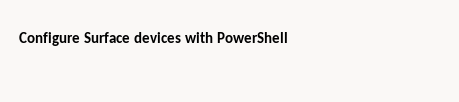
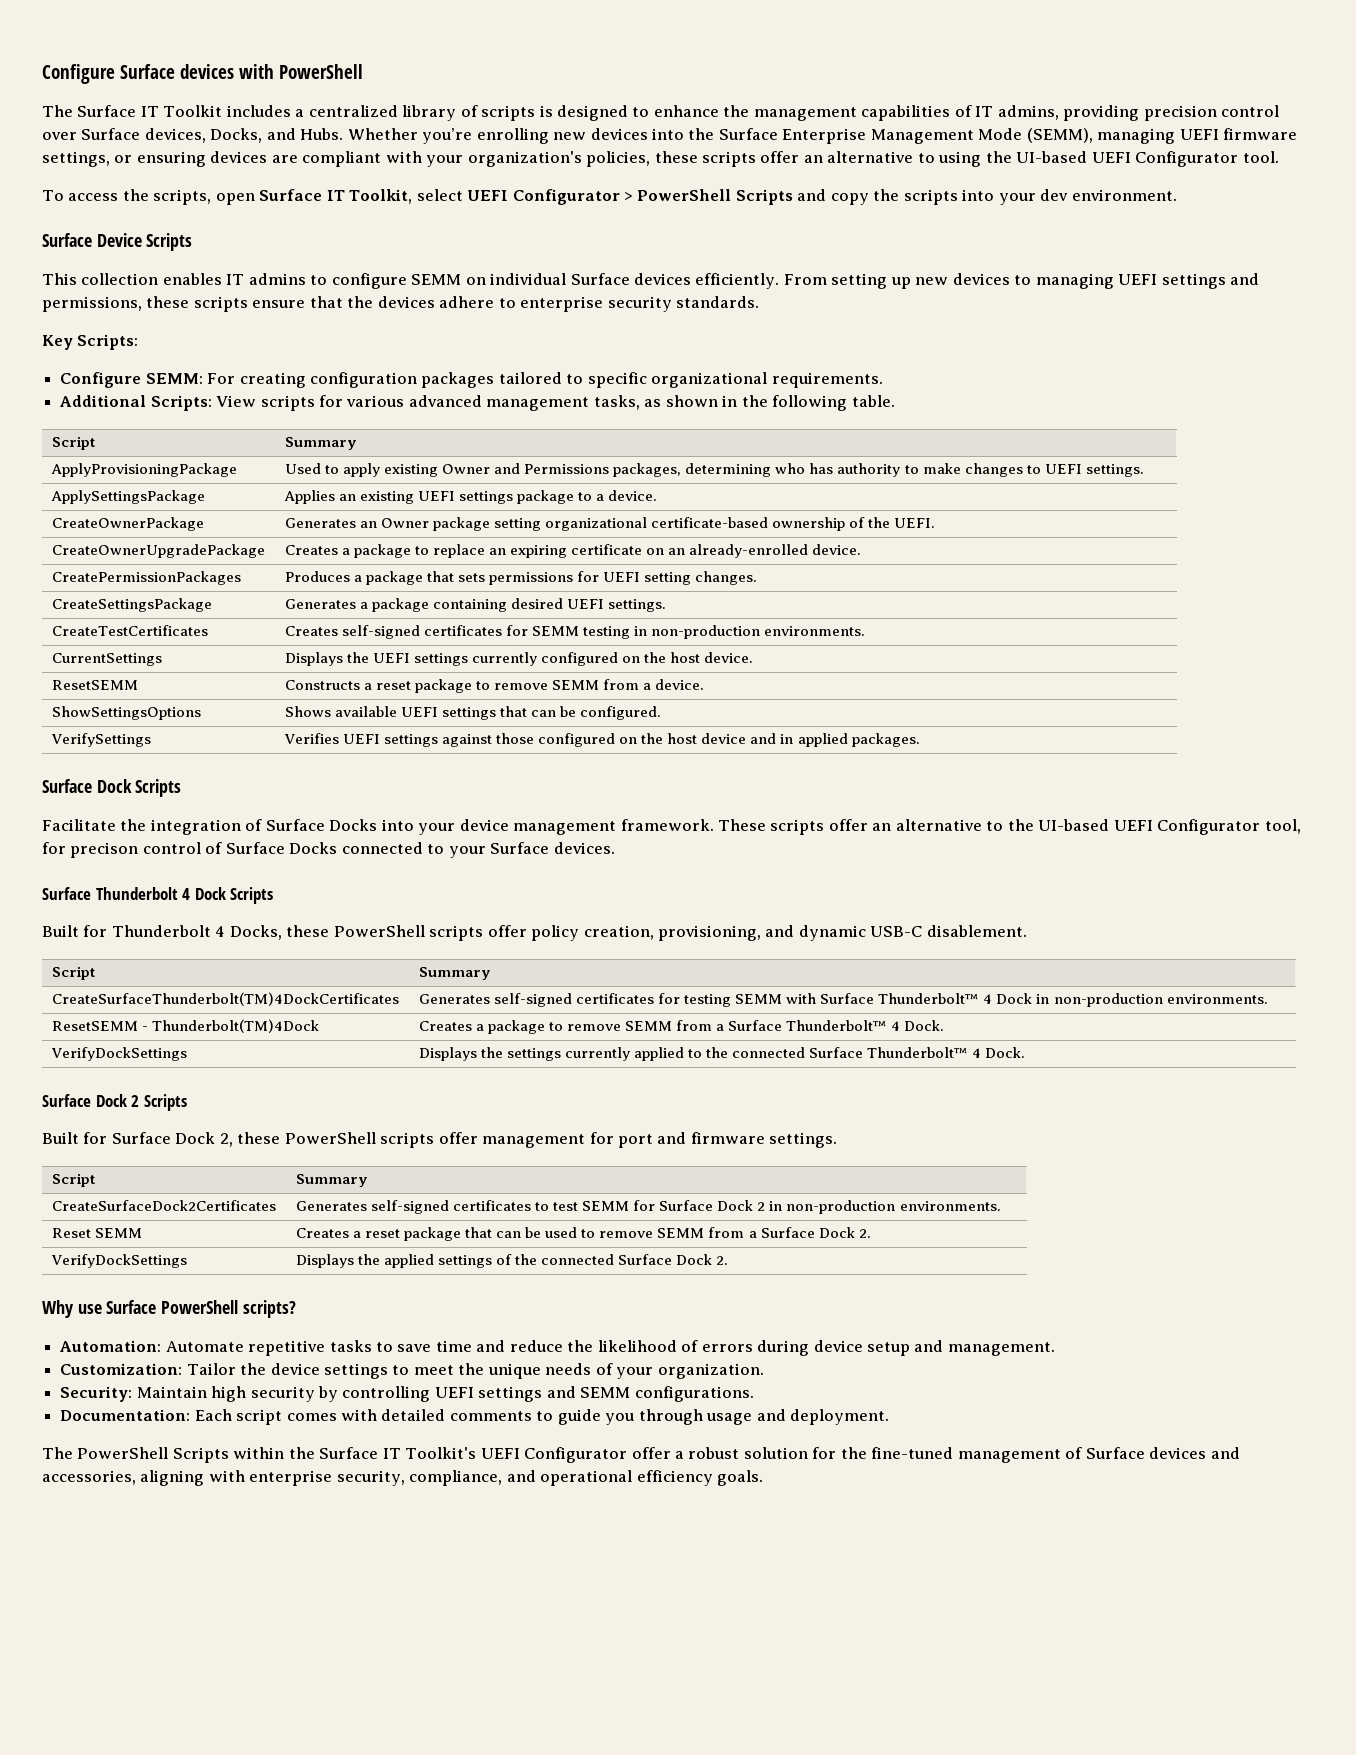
(288, 37) none -> [42,105,1279,121] [42,128,1298,144] [42,151,1279,167] [42,189,1177,205] [42,233,193,251] [42,273,1260,289] [42,296,760,312] [42,334,139,350] [60,372,883,388] [60,395,895,411] [51,436,95,450] [284,437,357,450] [50,463,237,477] [284,463,1144,477] [50,490,205,504] [283,490,658,504] [51,517,204,531] [284,517,936,531] [51,544,265,558] [284,544,862,558] [51,571,241,585] [284,571,758,585] [51,598,212,612] [284,598,667,612] [51,625,208,636] [284,625,866,639] [51,653,162,666] [284,652,754,666] [51,680,138,690] [284,679,705,693] [51,706,201,720] [284,706,662,720] [50,733,151,747] [283,733,920,747] [42,779,182,797] [42,819,1301,835] [42,842,615,858] [42,887,274,904] [42,925,1027,941] [51,966,95,980] [418,967,491,980] [51,992,399,1006] [418,993,1268,1007] [51,1019,320,1033] [418,1020,945,1034] [50,1047,187,1061] [418,1047,1026,1061] [42,1094,187,1111] [42,1132,838,1148] [51,1173,95,1187] [295,1174,368,1187] [51,1200,276,1211] [295,1200,1001,1214] [51,1228,142,1238] [295,1227,871,1241] [50,1254,187,1268] [295,1254,729,1268] [42,1300,296,1318] [60,1340,1055,1356] [60,1363,764,1379] [60,1386,754,1402] [60,1409,890,1425] [42,1447,1240,1463] [42,1470,764,1486] // The Surface IT Toolkit includes a centralized library of scripts is designed to enhance the management capabilities of IT admins, providing precision control over Surface devices, Docks, and Hubs. Whether you’re enrolling new devices into the Surface Enterprise Management Mode (SEMM), managing UEFI firmware settings, or ensuring devices are compliant with your organization's policies, these scripts offer an alternative to using the UI-based UEFI Configurator tool. // To access the scripts, open Surface IT Toolkit, select UEFI Configurator > PowerShell Scripts and copy the scripts into your dev environment. // Surface Device Scripts // This collection enables IT admins to configure SEMM on individual Surface devices efficiently. From setting up new devices to managing UEFI settings and permissions, these scripts ensure that the devices adhere to enterprise security standards. // Key Scripts: // Configure SEMM: For creating configuration packages tailored to specific organizational requirements. // Additional Scripts: View scripts for various advanced management tasks, as shown in the following table. // Script | Summary // ApplyProvisioningPackage | Used to apply existing Owner and Permissions packages, determining who has authority to make changes to UEFI settings. // ApplySettingsPackage | Applies an existing UEFI settings package to a device. // CreateOwnerPackage | Generates an Owner package setting organizational certificate-based ownership of the UEFI. // CreateOwnerUpgradePackage | Creates a package to replace an expiring certificate on an already-enrolled device. // CreatePermissionPackages | Produces a package that sets permissions for UEFI setting changes. // CreateSettingsPackage | Generates a package containing desired UEFI settings. // CreateTestCertificates | Creates self-signed certificates for SEMM testing in non-production environments. // CurrentSettings | Displays the UEFI settings currently configured on the host device. // ResetSEMM | Constructs a reset package to remove SEMM from a device. // ShowSettingsOptions | Shows available UEFI settings that can be configured. // VerifySettings | Verifies UEFI settings against those configured on the host device and in applied packages. // Surface Dock Scripts // Facilitate the integration of Surface Docks into your device management framework. These scripts offer an alternative to the UI-based UEFI Configurator tool, for precison control of Surface Docks connected to your Surface devices. // Surface Thunderbolt 4 Dock Scripts // Built for Thunderbolt 4 Docks, these PowerShell scripts offer policy creation, provisioning, and dynamic USB-C disablement. // Script | Summary // CreateSurfaceThunderbolt(TM)4DockCertificates | Generates self-signed certificates for testing SEMM with Surface Thunderbolt™ 4 Dock in non-production environments. // ResetSEMM - Thunderbolt(TM)4Dock | Creates a package to remove SEMM from a Surface Thunderbolt™ 4 Dock. // VerifyDockSettings | Displays the settings currently applied to the connected Surface Thunderbolt™ 4 Dock. // Surface Dock 2 Scripts // Built for Surface Dock 2, these PowerShell scripts offer management for port and firmware settings. // Script | Summary // CreateSurfaceDock2Certificates | Generates self-signed certificates to test SEMM for Surface Dock 2 in non-production environments. // Reset SEMM | Creates a reset package that can be used to remove SEMM from a Surface Dock 2. // VerifyDockSettings | Displays the applied settings of the connected Surface Dock 2. // Why use Surface PowerShell scripts? // Automation: Automate repetitive tasks to save time and reduce the likelihood of errors during device setup and management. // Customization: Tailor the device settings to meet the unique needs of your organization. // Security: Maintain high security by controlling UEFI settings and SEMM configurations. // Documentation: Each script comes with detailed comments to guide you through usage and deployment. // The PowerShell Scripts within the Surface IT Toolkit's UEFI Configurator offer a robust solution for the fine-tuned management of Surface devices and accessories, aligning with enterprise security, compliance, and operational efficiency goals.

